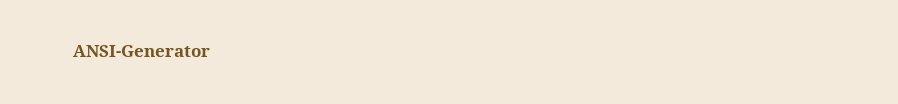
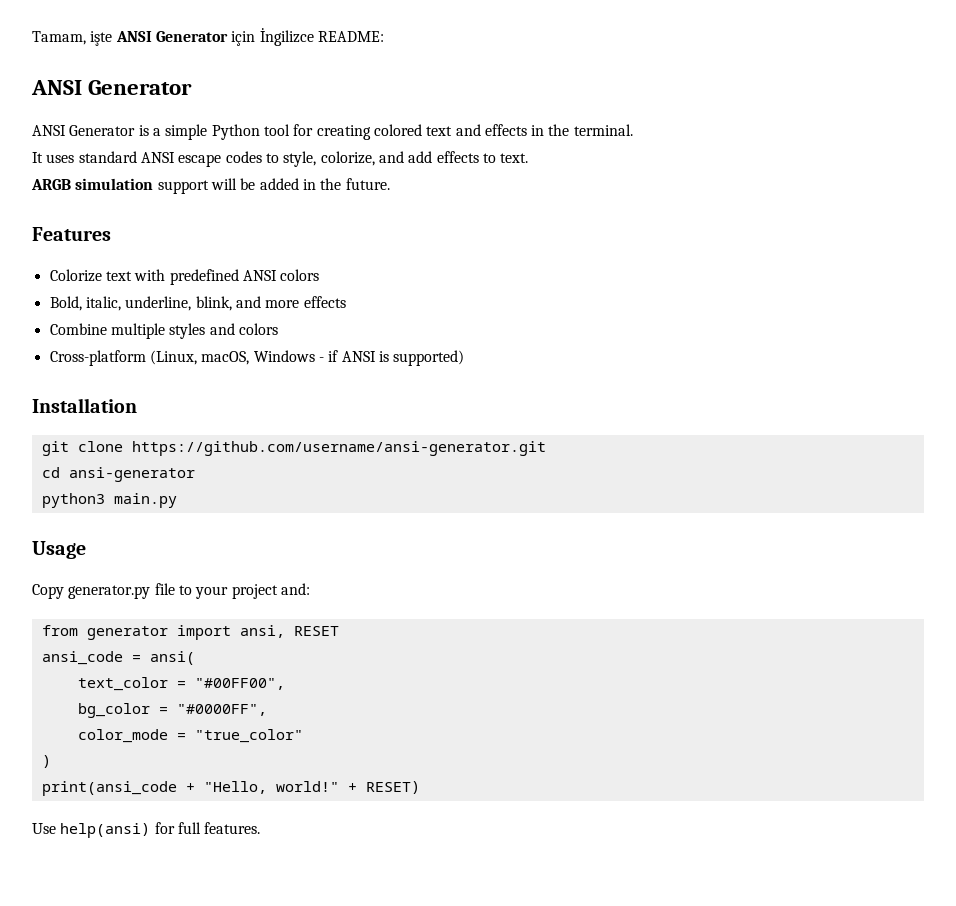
[73,45,210,57] ANSI-Generator -> [32,28,384,46] [31,80,193,95] [32,124,633,140] [32,151,529,167] [31,178,390,194] [32,227,111,241] [49,269,320,285] [49,296,346,311] [49,323,278,339] [49,350,465,366] [32,398,137,413] [41,441,546,456] [41,467,195,482] [41,493,177,508] [32,541,86,559] [32,583,310,599] [41,625,339,640] [41,651,195,665] [77,677,285,691] [77,703,267,718] [77,729,303,743] [41,755,51,768] [41,781,420,796] [32,822,261,838] Tamam, işte ANSI Generator için İngilizce README: // ANSI Generator // ANSI Generator is a simple Python tool for creating colored text and effects in the terminal. // It uses standard ANSI escape codes to style, colorize, and add effects to text. // ARGB simulation support will be added in the future. // Features // Colorize text with predefined ANSI colors // Bold, italic, underline, blink, and more effects // Combine multiple styles and colors // Cross-platform (Linux, macOS, Windows - if ANSI is supported) // Installation // git clone https://github.com/username/ansi-generator.git // cd ansi-generator // python3 main.py // Usage // Copy generator.py file to your project and: // from generator import ansi, RESET // ansi_code = ansi( // text_color = "#00FF00", // bg_color = "#0000FF", // color_mode = "true_color" // ) // print(ansi_code + "Hello, world!" + RESET) // Use help(ansi) for full features.

